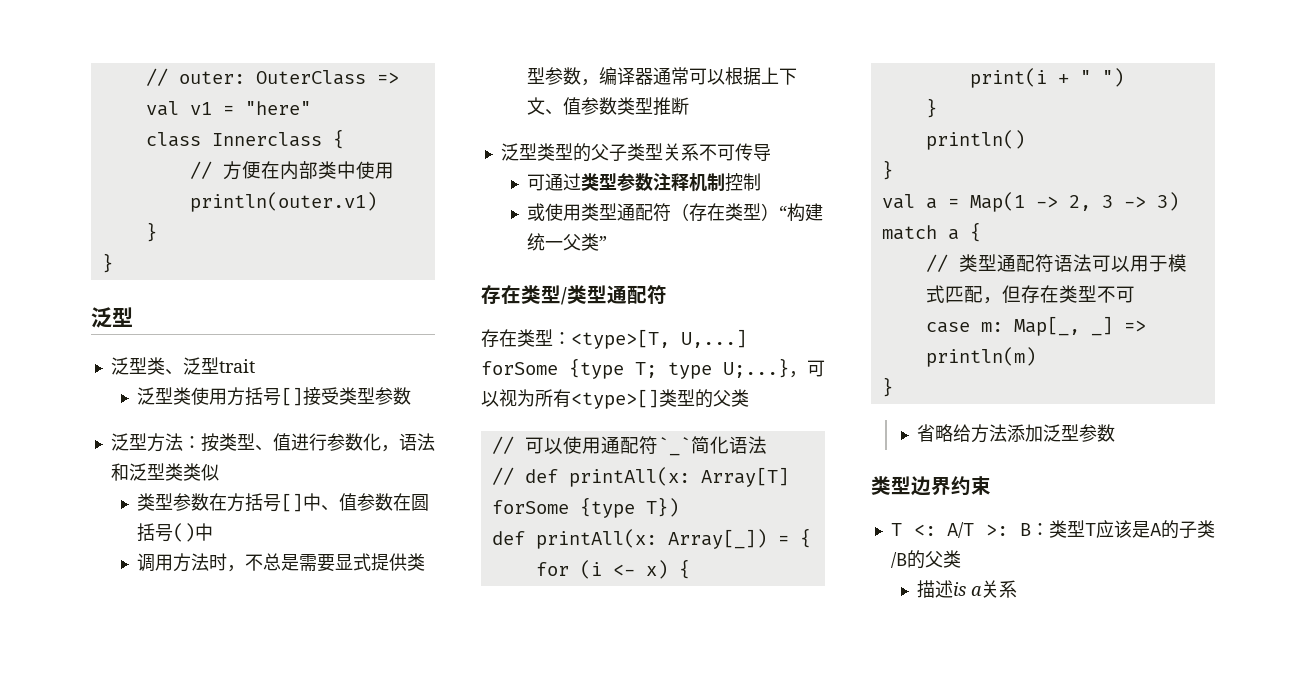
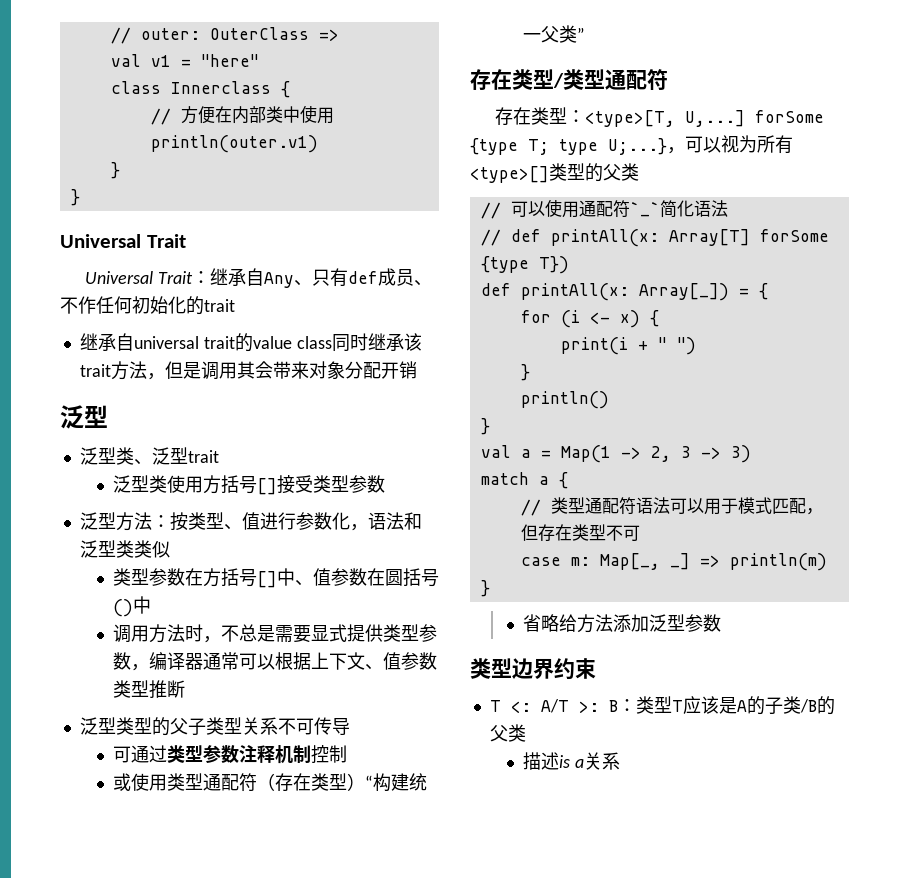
(113, 263) none -> [60,234,186,248] [85,268,432,288] [60,296,235,315] [79,333,422,352] [79,361,417,380] // Universal Trait // Universal Trait：继承自Any、只有def成员、不作任何初始化的trait // 继承自universal trait的value class同时继承该trait方法，但是调用其会带来对象分配开销

